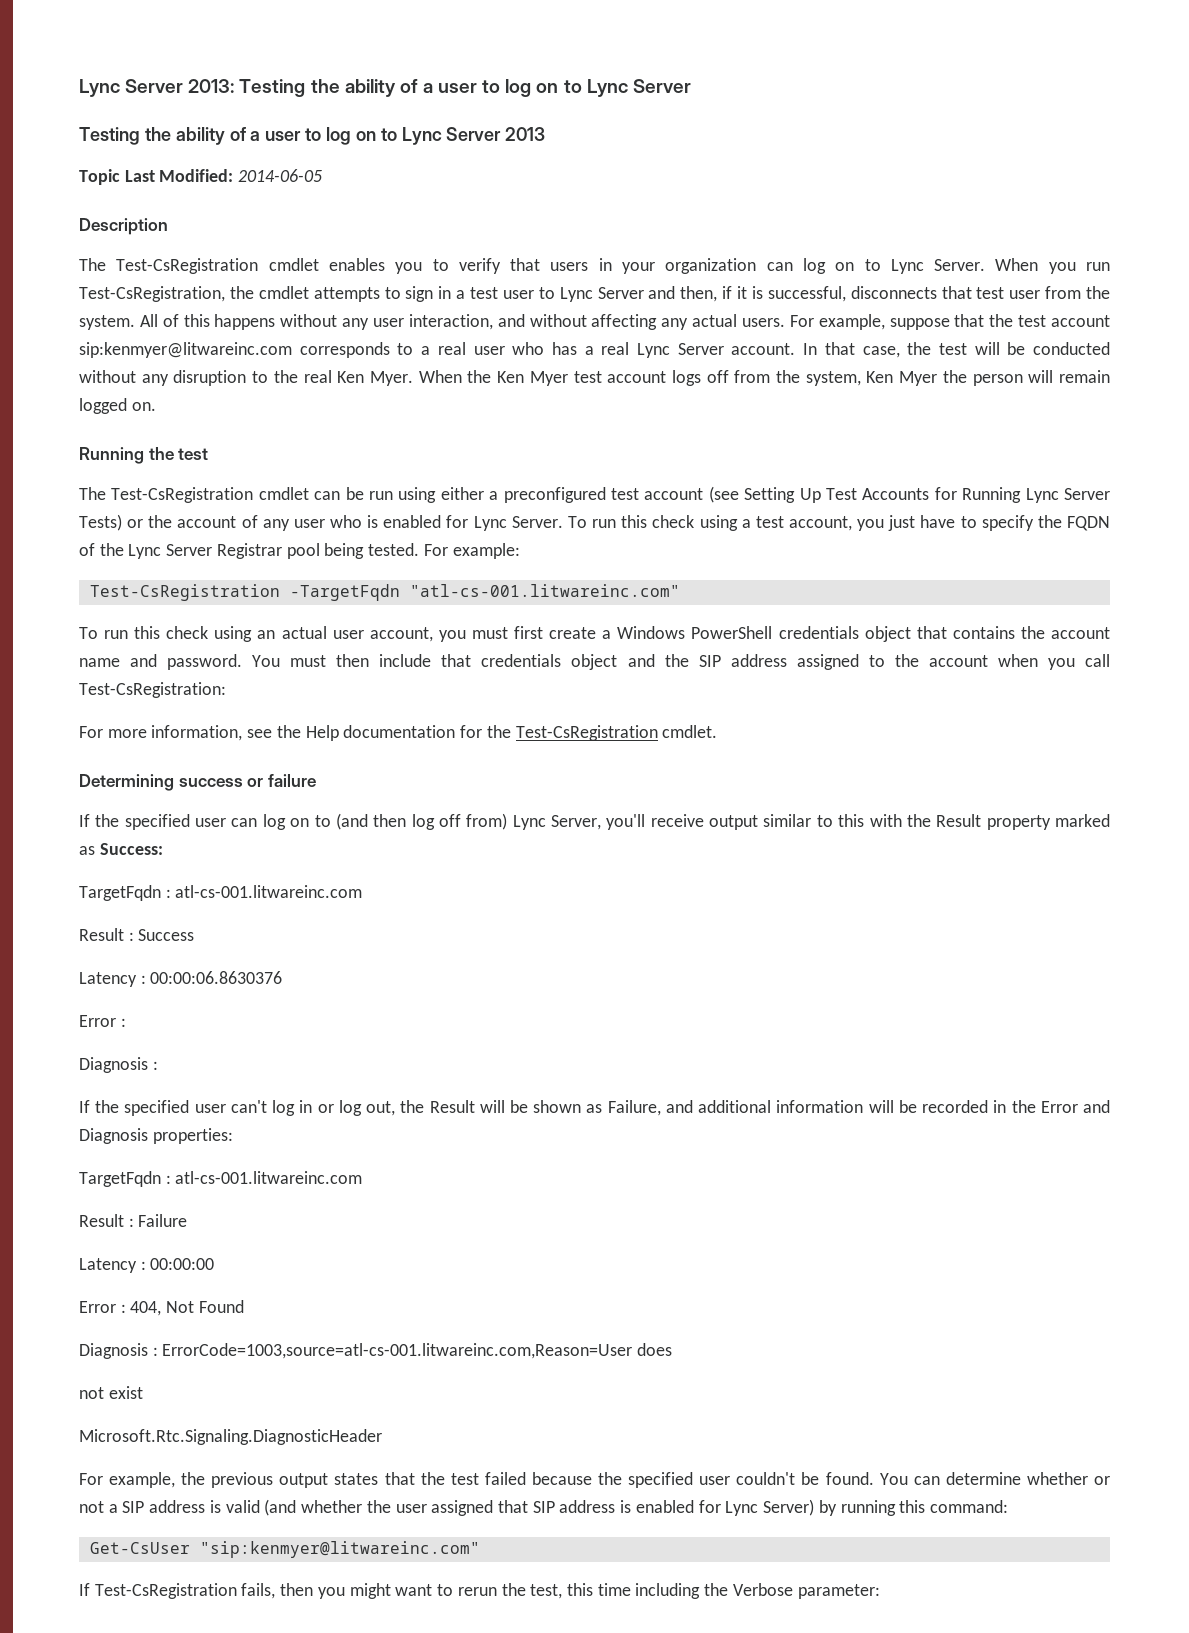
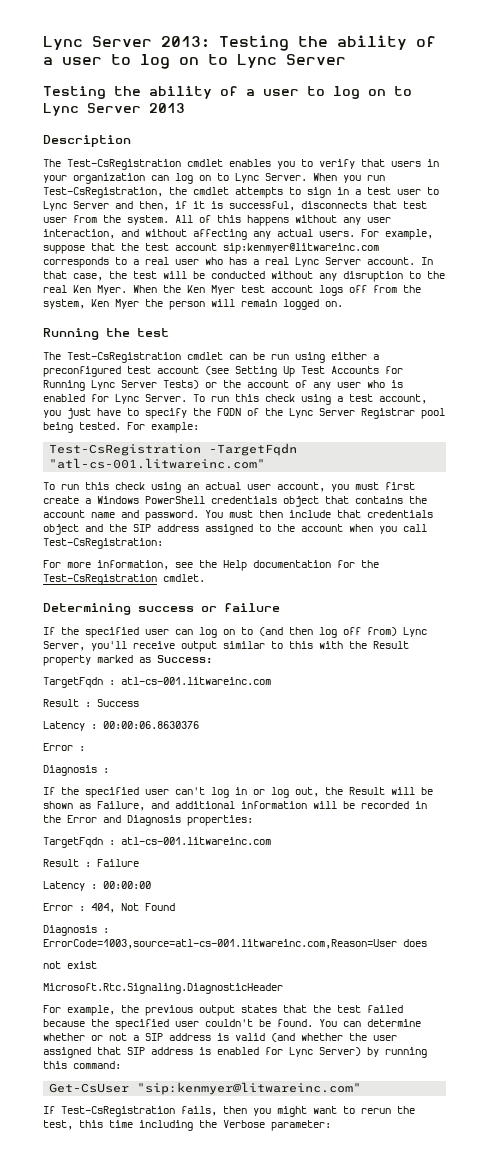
[79,169,323,185] // Topic Last Modified: 2014-06-05 -> (185, 108) none

